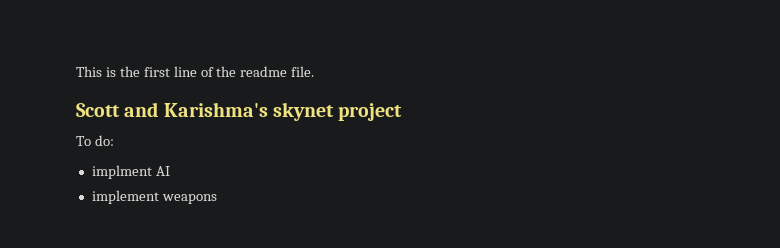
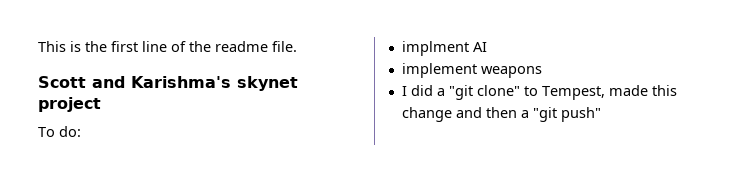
(217, 199) none -> [401,85,677,100] [401,107,601,122] // I did a "git clone" to Tempest, made this change and then a "git push"

